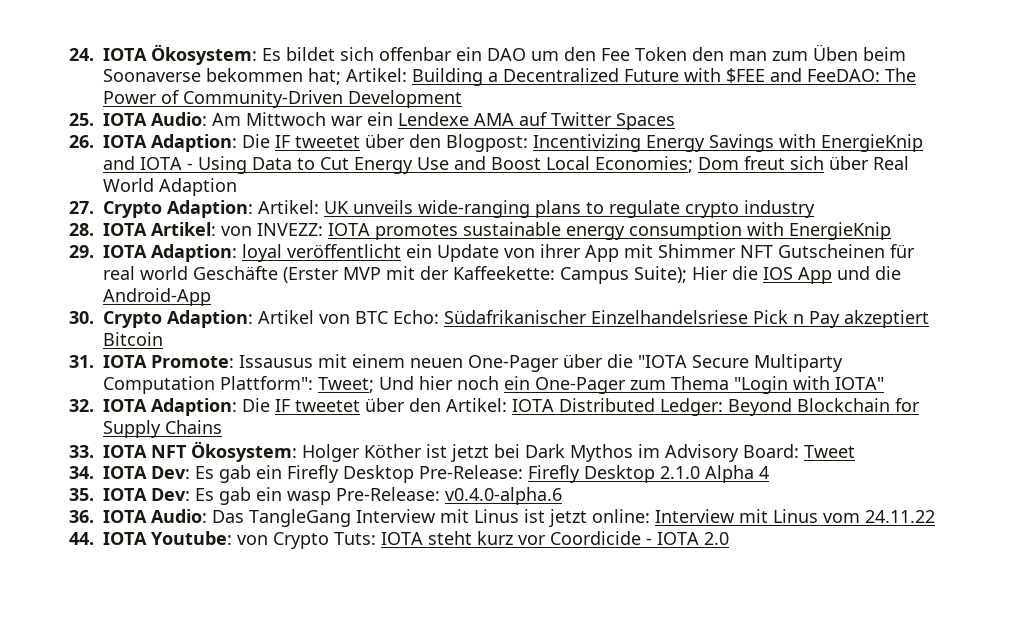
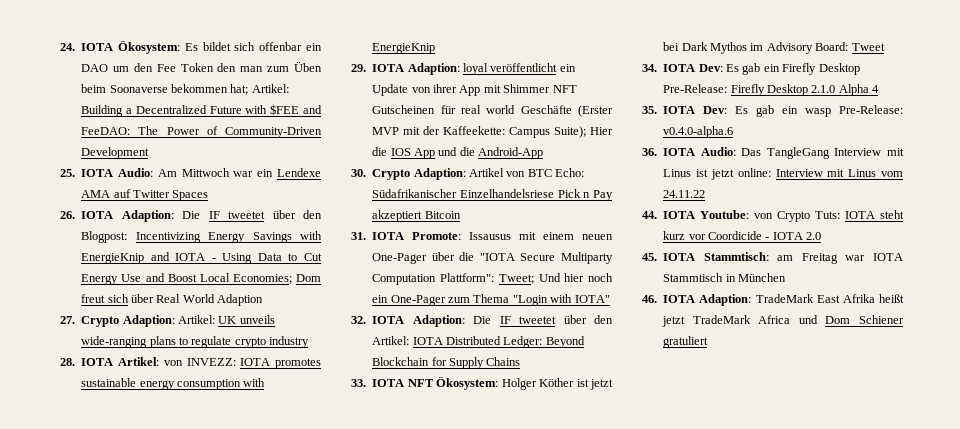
(729, 538) none -> [642,252,903,264] [663,273,786,282] [642,294,904,306] [662,315,904,327] [663,336,709,348] // 45. IOTA Stammtisch: am Freitag war IOTA Stammtisch in München // 46. IOTA Adaption: TradeMark East Afrika heißt jetzt TradeMark Africa und Dom Schiener gratuliert

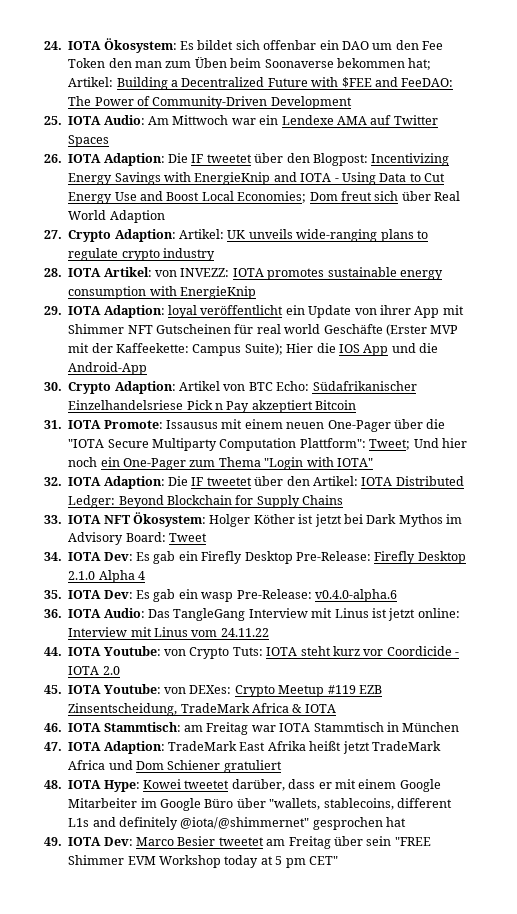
(696, 257) none -> [103,684,382,697] [68,703,336,716] [44,723,102,732] Youtube: von DEXes: Crypto Meetup #119 EZB Zinsentscheidung, TradeMark Africa & IOTA // 46. IOTA
[642,295,657,303] 46. -> [44,742,62,751] 47.
(709, 342) none -> [44,779,441,792] [68,798,452,811] [68,817,407,830] [44,836,431,849] [68,855,338,868] // 48. IOTA Hype: Kowei tweetet darüber, dass er mit einem Google Mitarbeiter im Google Büro über "wallets, stablecoins, different L1s and definitely @iota/@shimmernet" gesprochen hat // 49. IOTA Dev: Marco Besier tweetet am Freitag über sein "FREE Shimmer EVM Workshop today at 5 pm CET"

